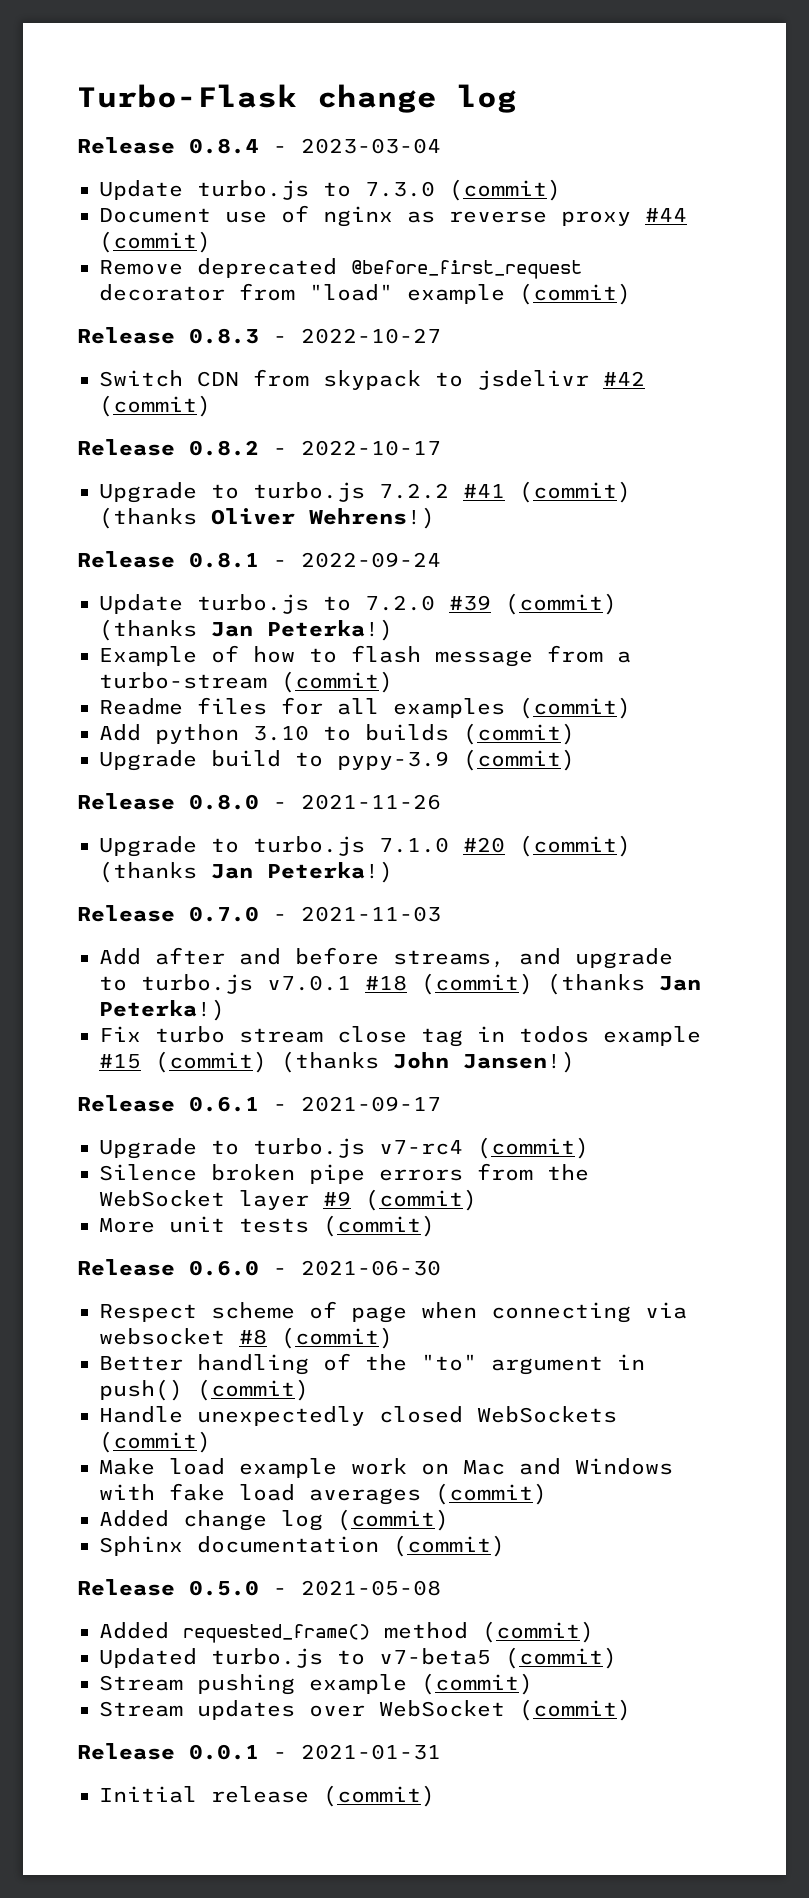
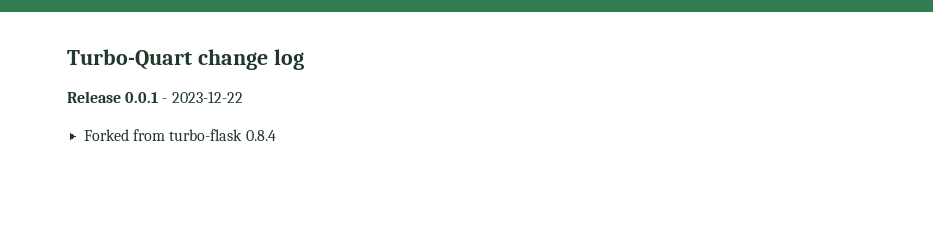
[77,84,297,108] Turbo-Flask -> [67,49,192,70] Turbo-Quart
[189,138,441,154] [99,179,561,201] [99,205,687,227] [99,231,211,253] [99,258,582,279] [99,283,631,305] [77,327,441,344] [99,369,645,390] [99,395,211,417] [77,439,441,456] [99,481,631,503] [99,507,435,529] [77,551,441,568] [99,593,617,615] [99,619,393,641] [99,645,631,667] [99,671,393,693] [99,697,631,719] [99,723,575,745] [99,749,575,771] [77,793,441,810] [99,835,631,857] [99,861,393,883] [77,905,441,922] [99,947,673,969] [99,973,701,995] [99,999,225,1021] [99,1026,701,1047] [99,1051,575,1073] [77,1095,441,1112] [99,1137,589,1159] [99,1163,589,1184] [99,1189,477,1211] [99,1215,435,1237] [77,1259,441,1276] [99,1301,687,1323] [99,1327,393,1349] [99,1353,645,1375] [99,1379,309,1401] [99,1406,617,1426] [99,1431,211,1453] [99,1458,673,1478] [99,1483,547,1505] [99,1509,449,1531] [99,1535,505,1557] [77,1579,441,1596] [99,1621,594,1643] [99,1647,617,1669] [99,1673,533,1695] [99,1699,631,1721] [77,1743,441,1760] [99,1785,435,1807] 0.8.4 - 2023-03-04 // Update turbo.js to 7.3.0 (commit) // Document use of nginx as reverse proxy #44 (commit) // Remove deprecated @before_first_request decorator from "load" example (commit) // Release 0.8.3 - 2022-10-27 // Switch CDN from skypack to jsdelivr #42 (commit) // Release 0.8.2 - 2022-10-17 // Upgrade to turbo.js 7.2.2 #41 (commit) (thanks Oliver Wehrens!) // Release 0.8.1 - 2022-09-24 // Update turbo.js to 7.2.0 #39 (commit) (thanks Jan Peterka!) // Example of how to flash message from a turbo-stream (commit) // Readme files for all examples (commit) // Add python 3.10 to builds (commit) // Upgrade build to pypy-3.9 (commit) // Release 0.8.0 - 2021-11-26 // Upgrade to turbo.js 7.1.0 #20 (commit) (thanks Jan Peterka!) // Release 0.7.0 - 2021-11-03 // Add after and before streams, and upgrade to turbo.js v7.0.1 #18 (commit) (thanks Jan Peterka!) // Fix turbo stream close tag in todos example #15 (commit) (thanks John Jansen!) // Release 0.6.1 - 2021-09-17 // Upgrade to turbo.js v7-rc4 (commit) // Silence broken pipe errors from the WebSocket layer #9 (commit) // More unit tests (commit) // Release 0.6.0 - 2021-06-30 // Respect scheme of page when connecting via websocket #8 (commit) // Better handling of the "to" argument in push() (commit) // Handle unexpectedly closed WebSockets (commit) // Make load example work on Mac and Windows with fake load averages (commit) // Added change log (commit) // Sphinx documentation (commit) // Release 0.5.0 - 2021-05-08 // Added requested_frame() method (commit) // Updated turbo.js to v7-beta5 (commit) // Stream pushing example (commit) // Stream updates over WebSocket (commit) // Release 0.0.1 - 2021-01-31 // Initial release (commit) -> [125,91,243,103] [84,129,276,141] 0.0.1 - 2023-12-22 // Forked from turbo-flask 0.8.4

